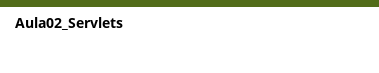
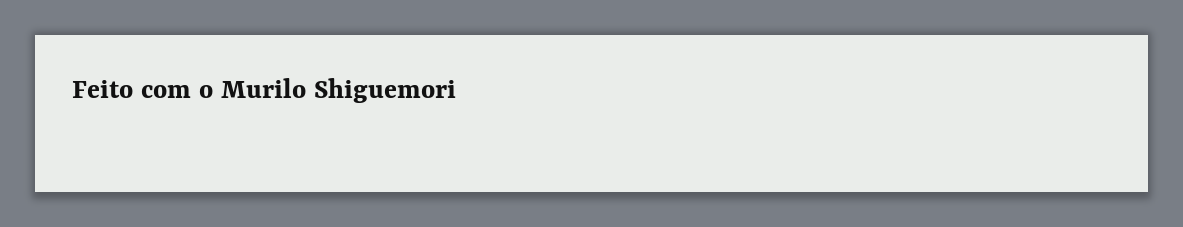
[15,17,123,30] Aula02_Servlets -> [72,78,456,103] Feito com o Murilo Shiguemori

